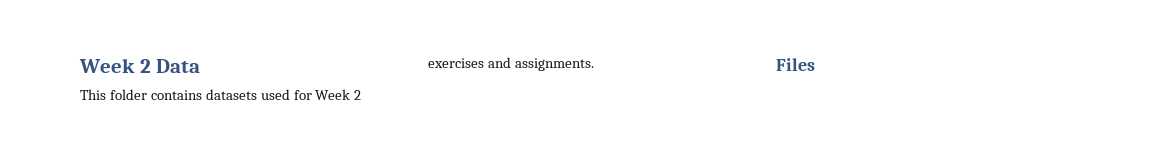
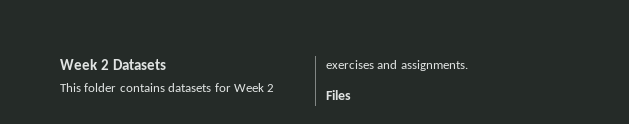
[79,58,201,73] Week 2 Data -> [60,59,166,70] Week 2 Datasets
[260,89,290,100] used -> (212, 87) none

